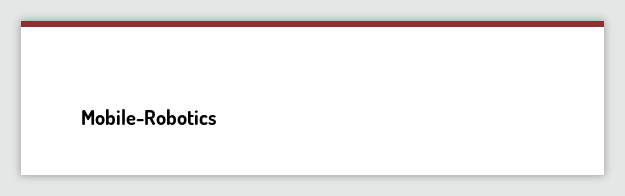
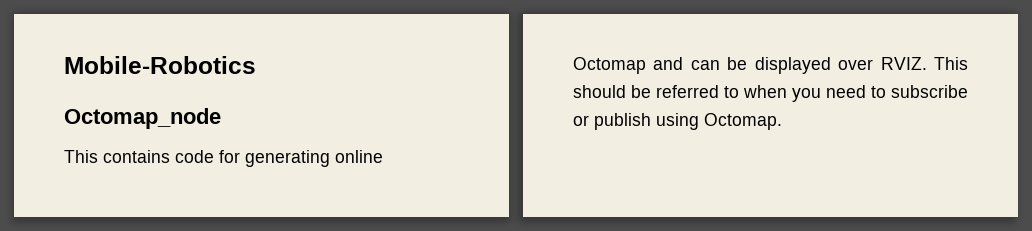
(216, 117) none -> [64,108,221,129] [64,150,383,167] [573,57,968,74] [573,85,968,102] [573,113,782,130] // Octomap_node // This contains code for generating online Octomap and can be displayed over RVIZ. This should be referred to when you need to subscribe or publish using Octomap.

